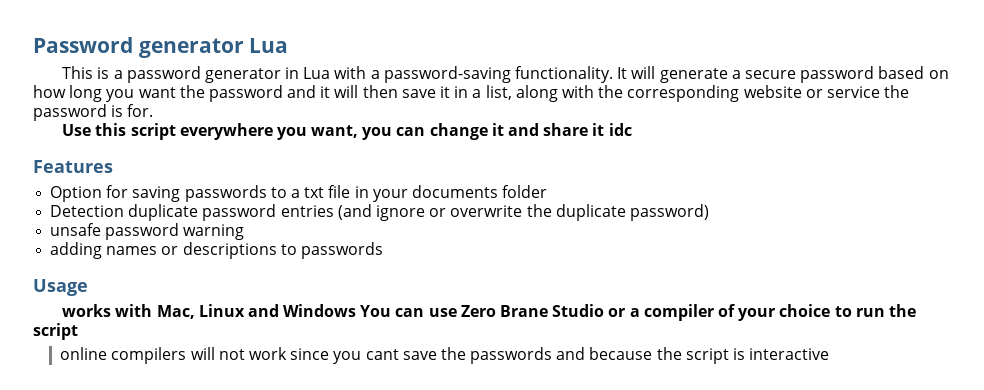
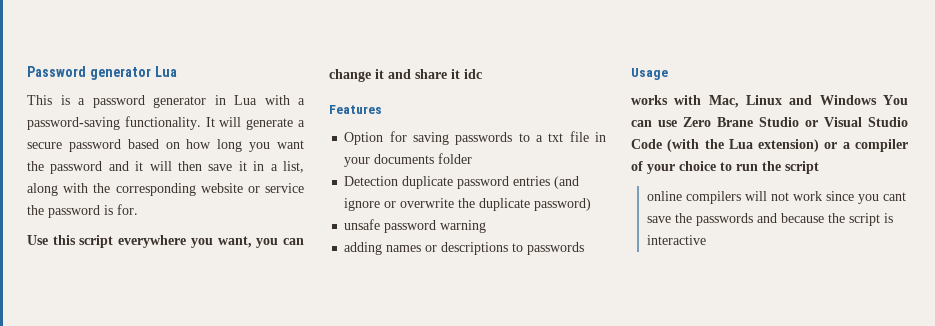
(626, 312) none -> [824,117,908,127] [631,139,838,152] Visual Studio Code (with the Lua extension) or

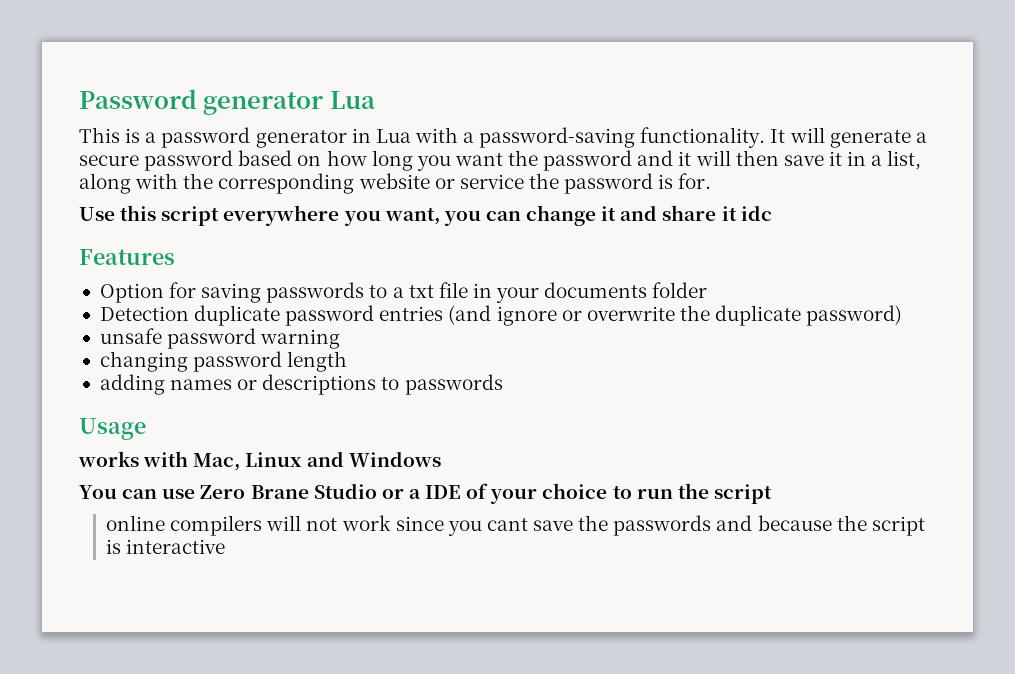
(487, 226) none -> [99,351,348,372] // changing password length
(877, 100) none -> (441, 459) //
[824,117,908,127] [631,139,908,152] Visual Studio Code (with the Lua extension) or a compiler -> [408,485,462,499] a IDE

